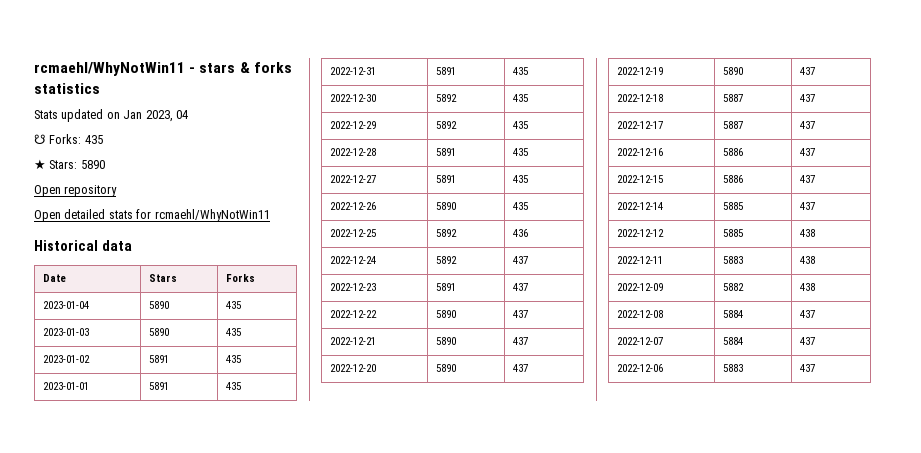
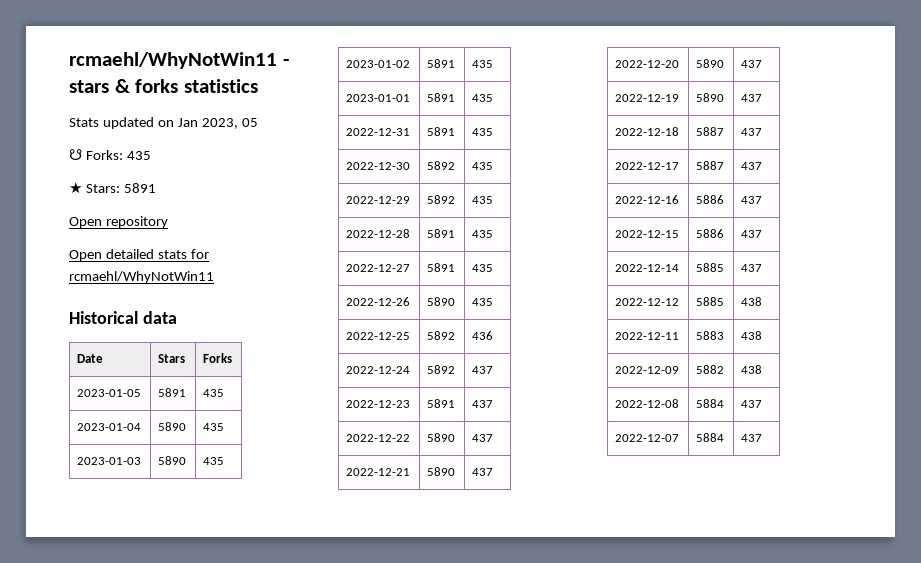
[175,110,188,119] 04 -> [241,118,258,127] 05
[80,160,105,169] 5890 -> [123,183,156,193] 5891
(256, 278) none -> [77,389,142,397] [158,388,187,397] [203,389,225,397] // 2023-01-05 | 5891 | 435
[617,364,664,372] [723,364,744,372] [800,364,816,372] // 2022-12-06 | 5883 | 437 -> (763, 438) none

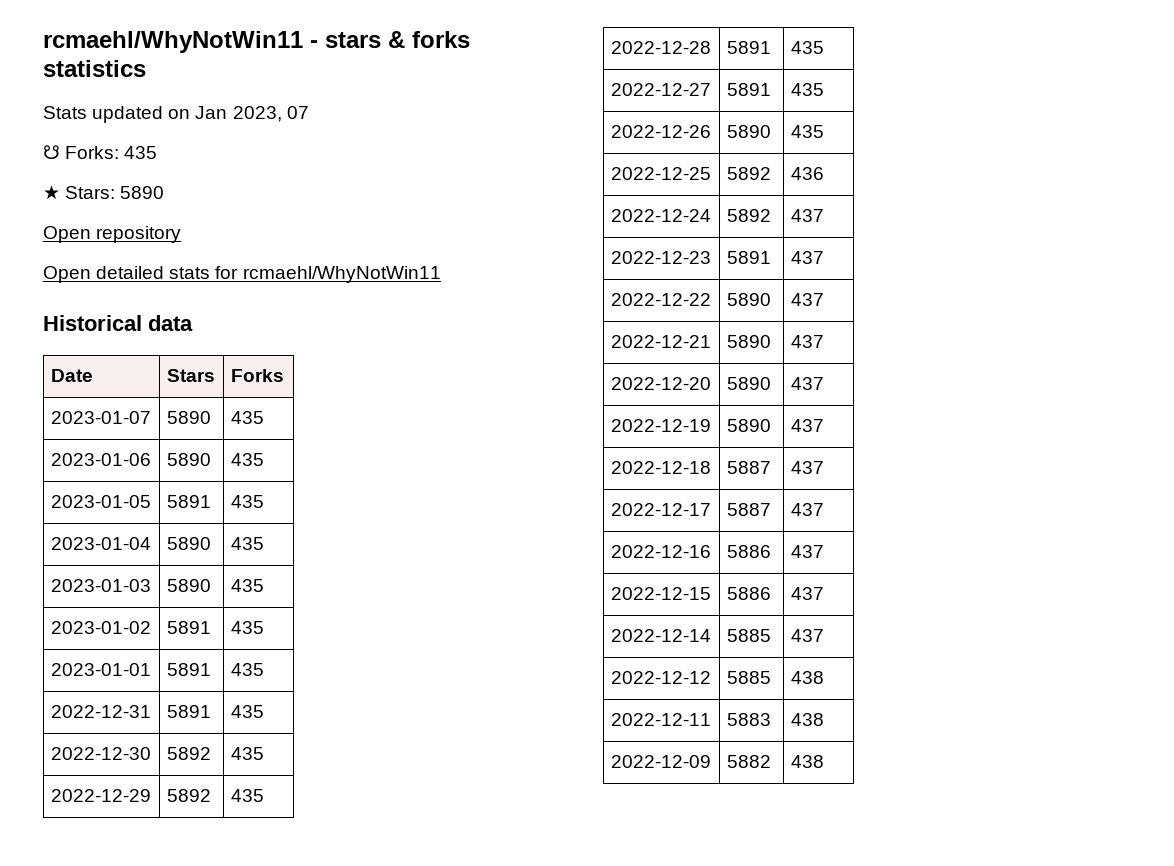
[241,118,258,127] 05 -> [286,106,309,119] 07
[123,183,156,193] 5891 -> [120,186,165,199] 5890
(233, 358) none -> [50,411,151,424] [166,411,211,424] [230,411,264,424] [50,453,151,466] [166,453,211,466] [230,453,264,466] // 2023-01-07 | 5890 | 435 // 2023-01-06 | 5890 | 435
[615,399,680,408] [696,399,725,408] [741,400,763,408] [615,434,680,442] [696,433,725,442] [741,434,763,442] // 2022-12-08 | 5884 | 437 // 2022-12-07 | 5884 | 437 -> (824, 761) none

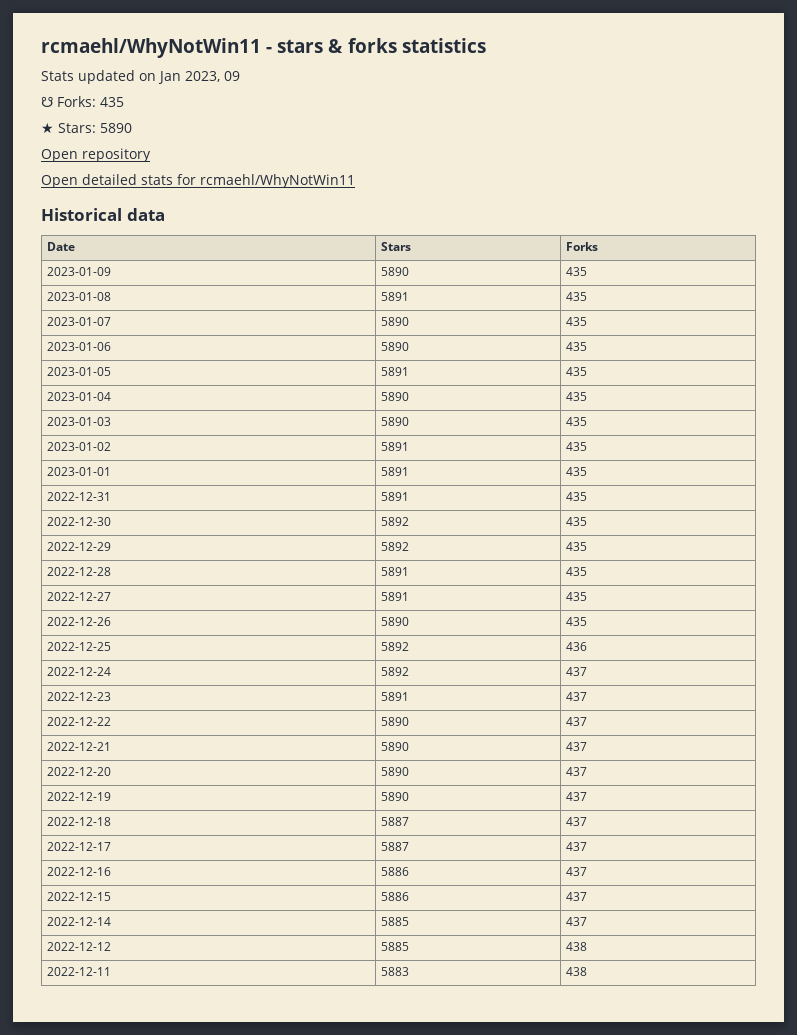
[286,106,309,119] 07 -> [224,71,240,81] 09
(284, 375) none -> [46,267,111,276] [380,267,409,276] [565,267,587,276] [46,292,111,301] [380,292,409,301] [565,292,587,301] // 2023-01-09 | 5890 | 435 // 2023-01-08 | 5891 | 435
[610,755,711,768] [726,755,771,768] [790,755,824,768] // 2022-12-09 | 5882 | 438 -> (587, 971) none

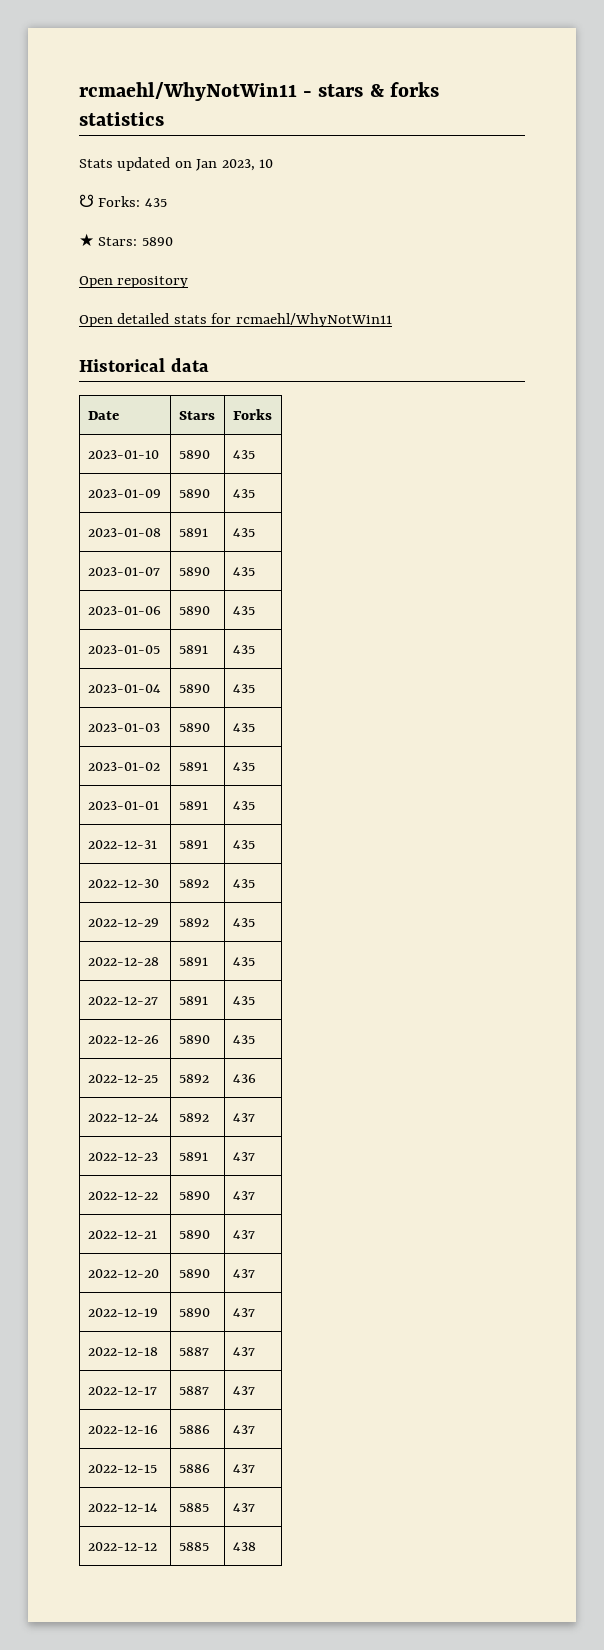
[224,71,240,81] 09 -> [259,159,274,168] 10
(598, 246) none -> [87,450,159,459] [178,450,210,459] [232,450,255,459] // 2023-01-10 | 5890 | 435
[46,967,111,976] [380,967,409,976] [565,967,587,976] // 2022-12-11 | 5883 | 438 -> (256, 1546) none

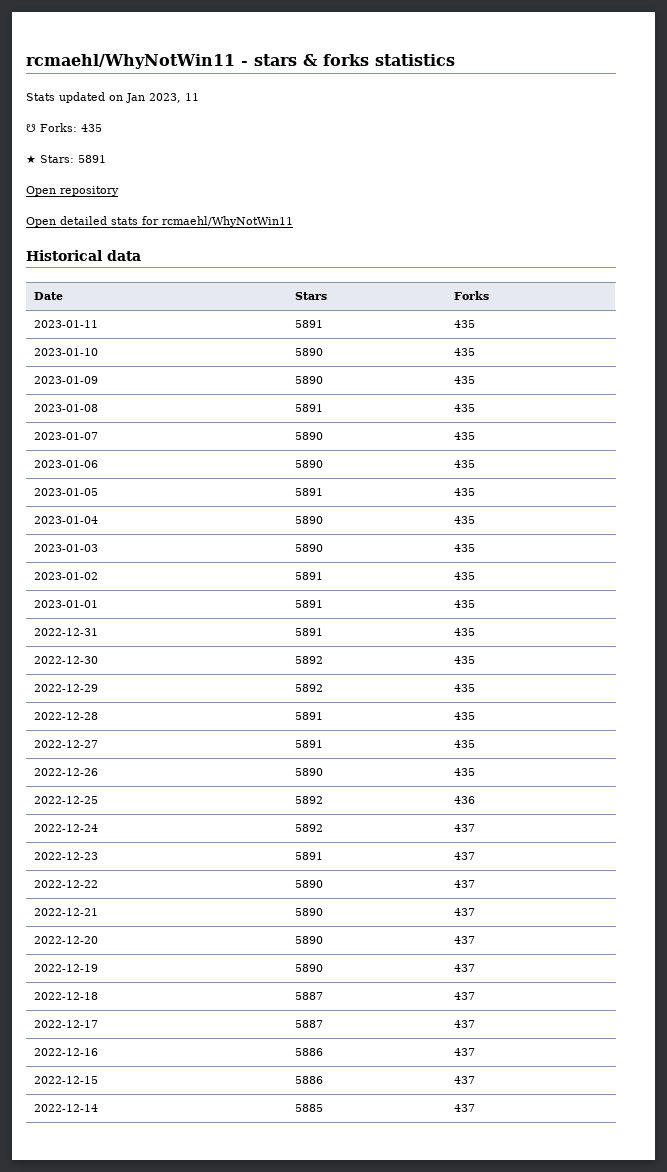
[259,159,274,168] 10 -> [185,93,199,101] 11
[141,237,173,246] 5890 -> [78,155,106,163] 5891
(272, 414) none -> [34,320,99,328] [295,320,324,328] [454,320,476,328] // 2023-01-11 | 5891 | 435
[87,1542,157,1551] [178,1542,209,1551] [232,1542,256,1551] // 2022-12-12 | 5885 | 438 -> (476, 1108) none

